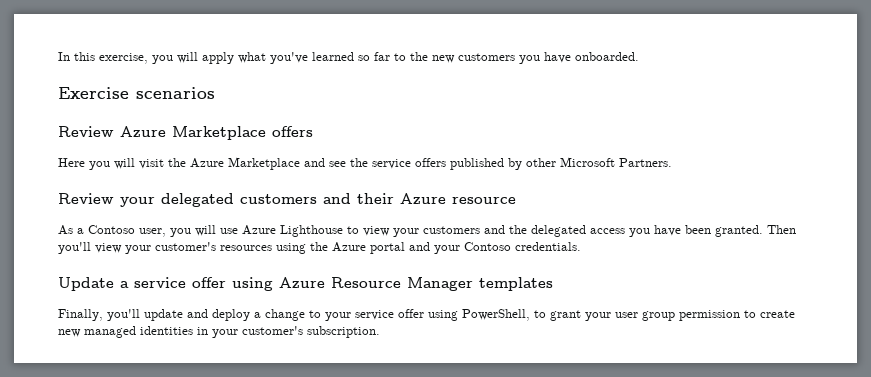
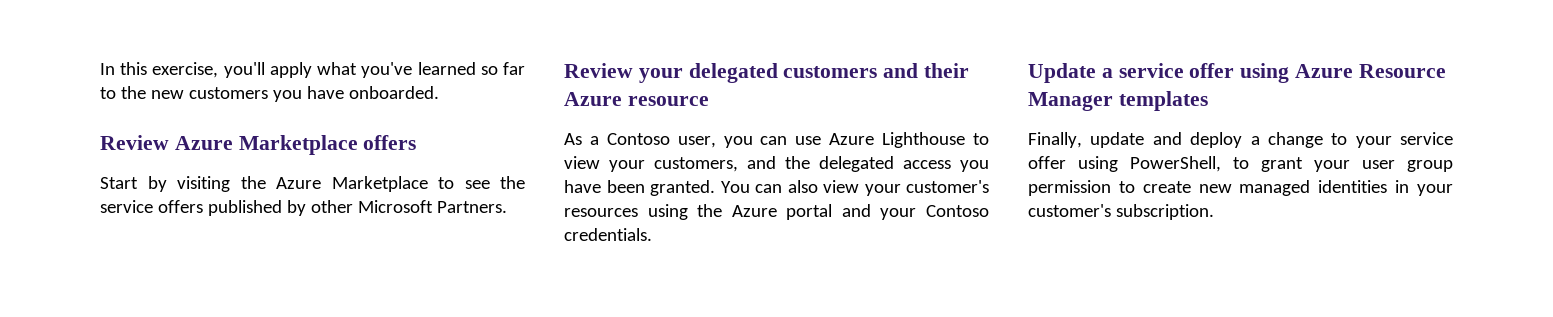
[152,52,198,64] you will -> [223,62,265,78] you'll
[58,87,215,99] // Exercise scenarios -> (439, 92) none
[58,158,164,170] Here you will visit -> [100,176,230,192] Start by visiting
[304,158,325,167] and -> [438,177,454,189] to
[195,225,216,236] will -> [760,136,788,145] can
[423,226,480,234] customers -> [654,157,738,172] customers,
[767,225,796,234] [58,242,91,254] Then you'll -> [720,180,818,193] You can also
[107,309,140,321] you'll -> (1082, 140) none

